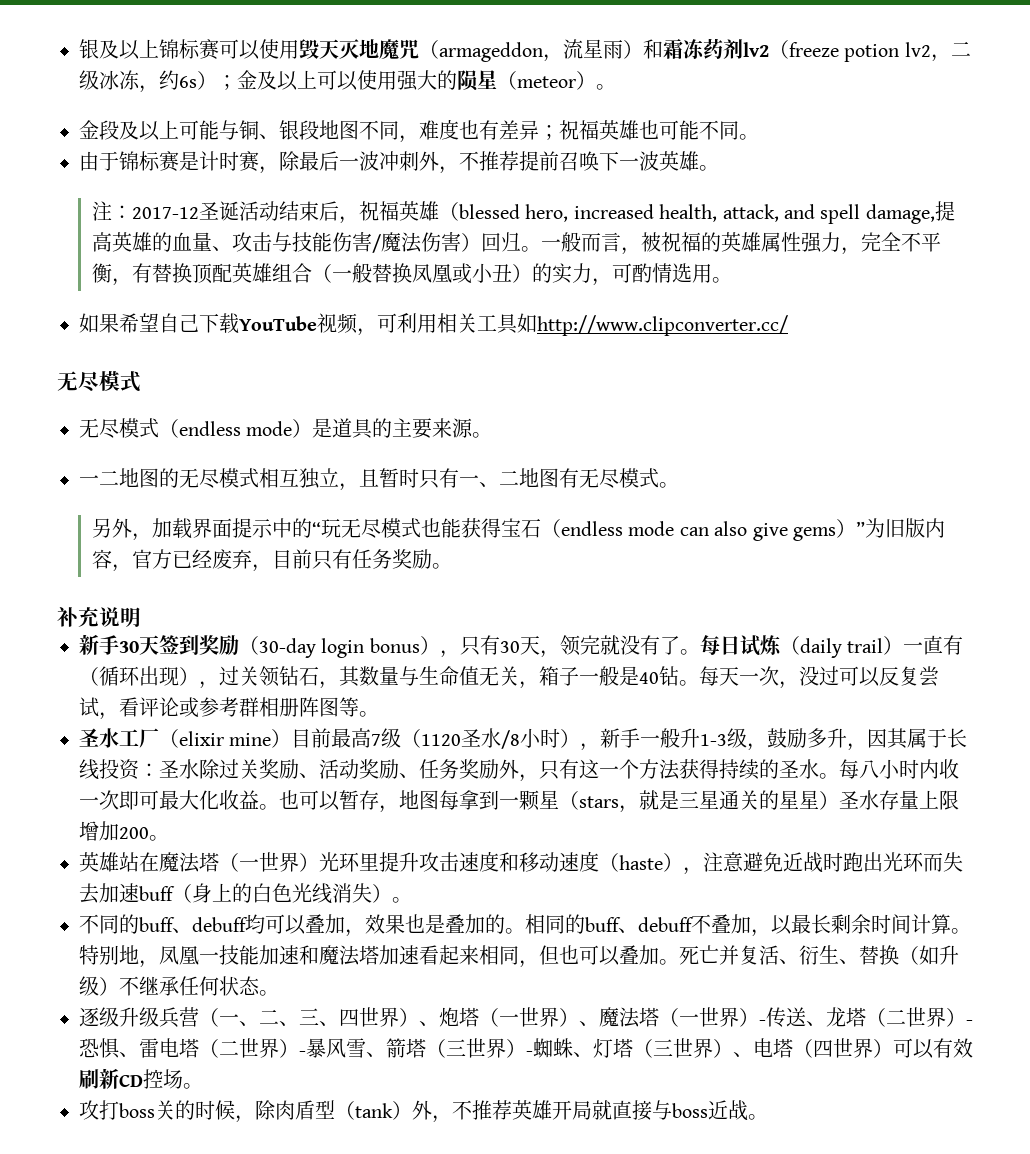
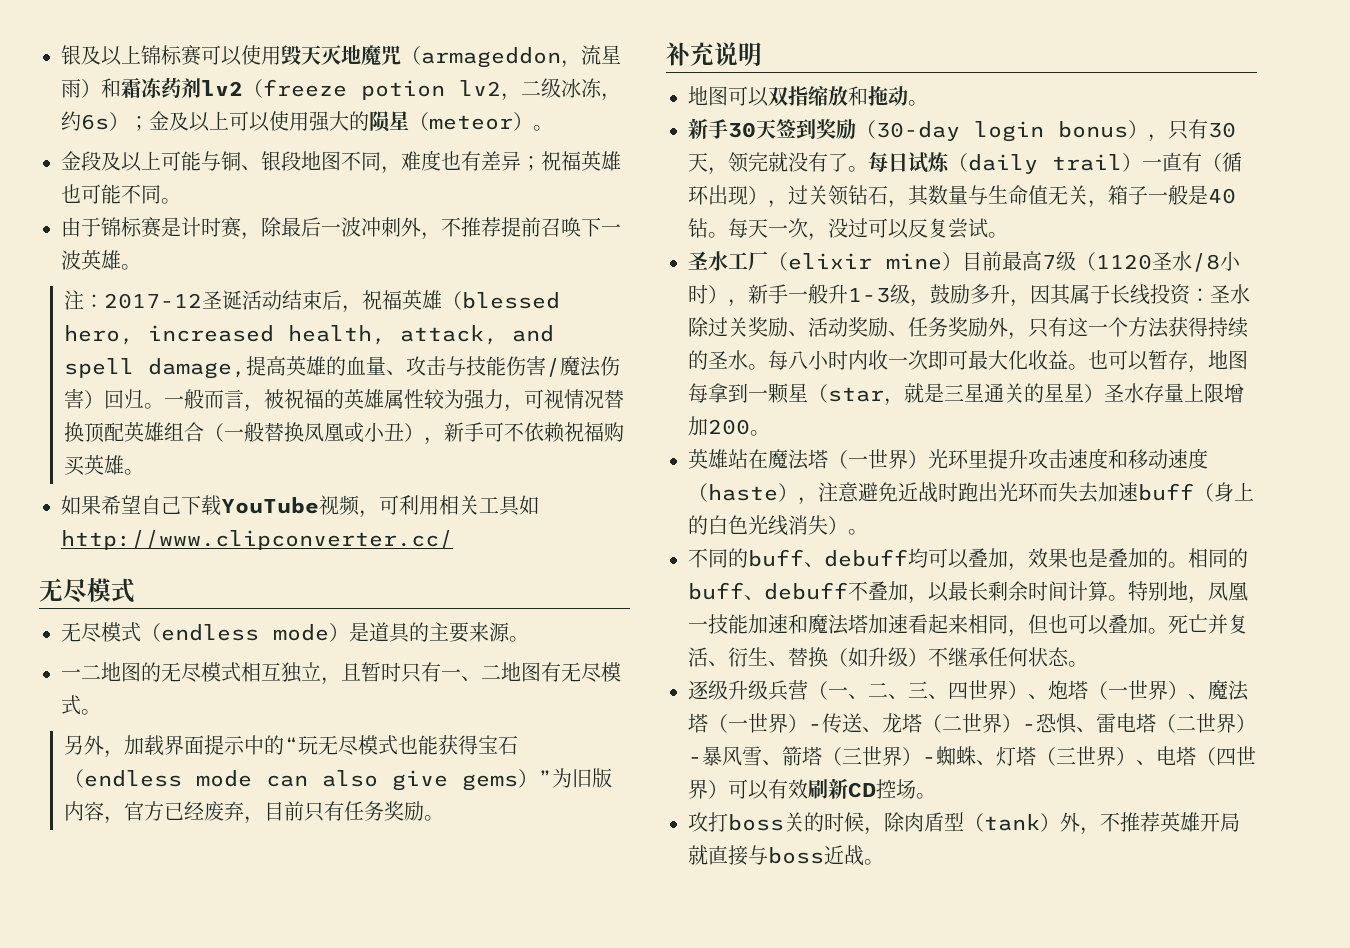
[801,232,942,255] [92,263,153,286] 强力，完全不平衡，有 -> [424,389,605,412] 较为强力，可视情况
[532,263,713,286] 的实力，可酌情选用 -> [424,422,625,445] [64,455,125,476] ，新手可不依赖祝福购买英雄
(141, 617) none -> [688,86,928,107] // 地图可以双指缩放和拖动。
[99,697,359,720] ，看评论或参考群相册阵图等 -> (988, 228) none
[579,796,619,808] stars -> [828,387,884,402] star

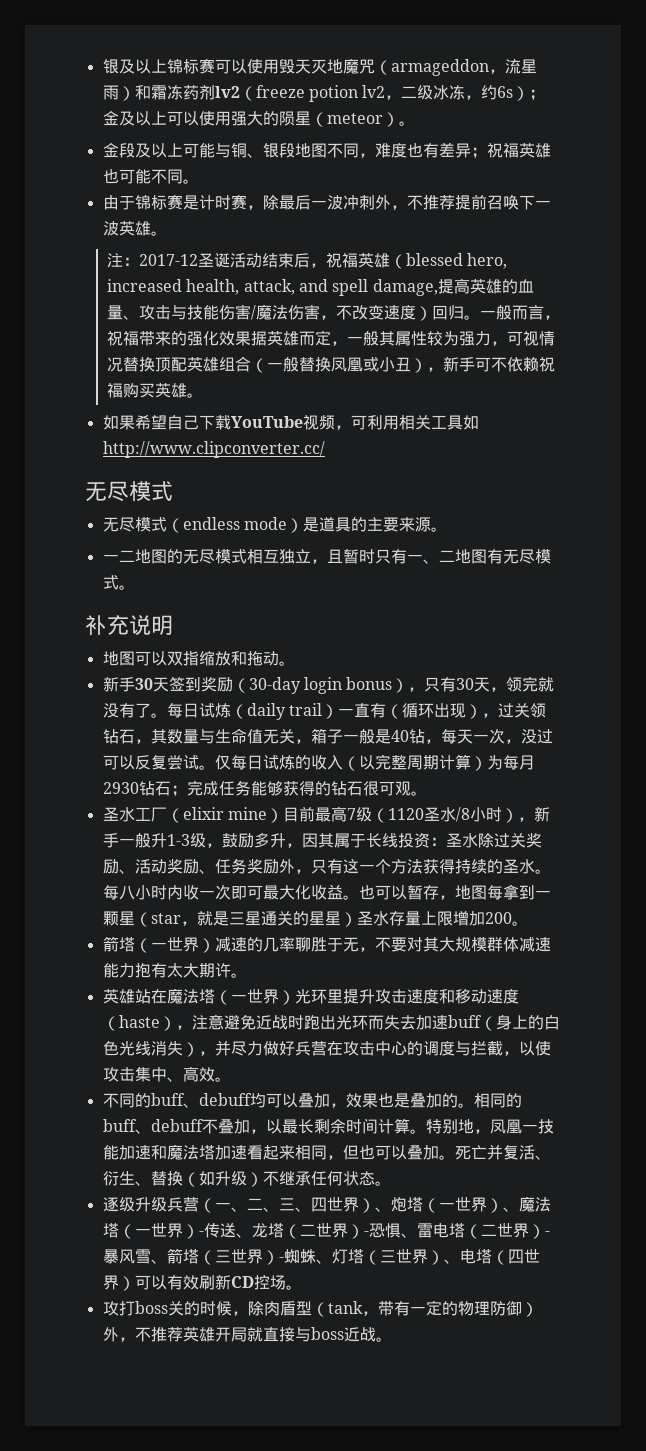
(85, 399) none -> [320,305,417,320] ，不改变速度
[264,389,385,409] 被祝福的英雄 -> [107,330,396,346] 祝福带来的强化效果据英雄而定，一般其
[64,735,519,758] [64,768,613,791] [64,801,445,824] // 另外，加载界面提示中的“玩无尽模式也能获得宝石（endless mode can also give gems）”为旧版内容，官方已经废弃，目前只有任务奖励。 -> (135, 587) none
[708,232,728,238] 。 -> [424,739,441,744] ，
(1008, 235) none -> [214,754,535,771] [102,780,427,797] 仅每日试炼的收入（以完整周期计算）为每月2930钻石；完成任务能够获得的钻石很可观。
(770, 433) none -> [102,936,551,953] [102,963,247,978] // 箭塔（一世界）减速的几率聊胜于无，不要对其大规模群体减速能力抱有太大期许。
(848, 525) none -> [198,1040,551,1056] [102,1066,215,1082] ，并尽力做好兵营在攻击中心的调度与拦截，以使攻击集中、高效
(1040, 822) none -> [361,1300,522,1316] ，带有一定的物理防御

